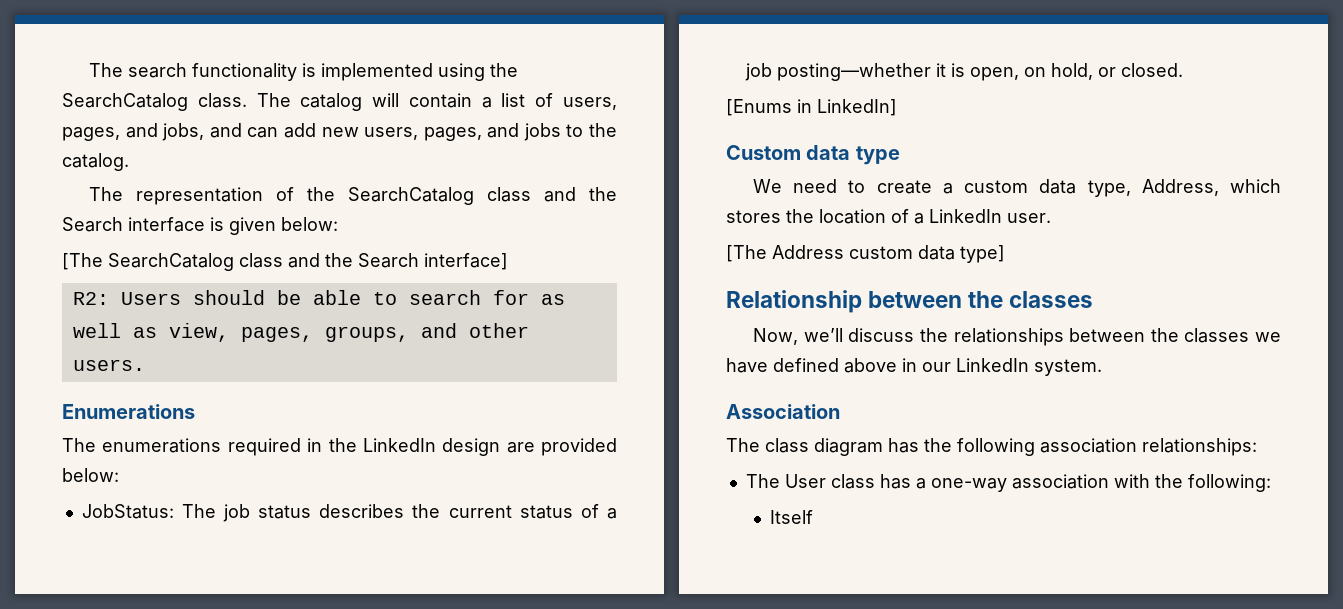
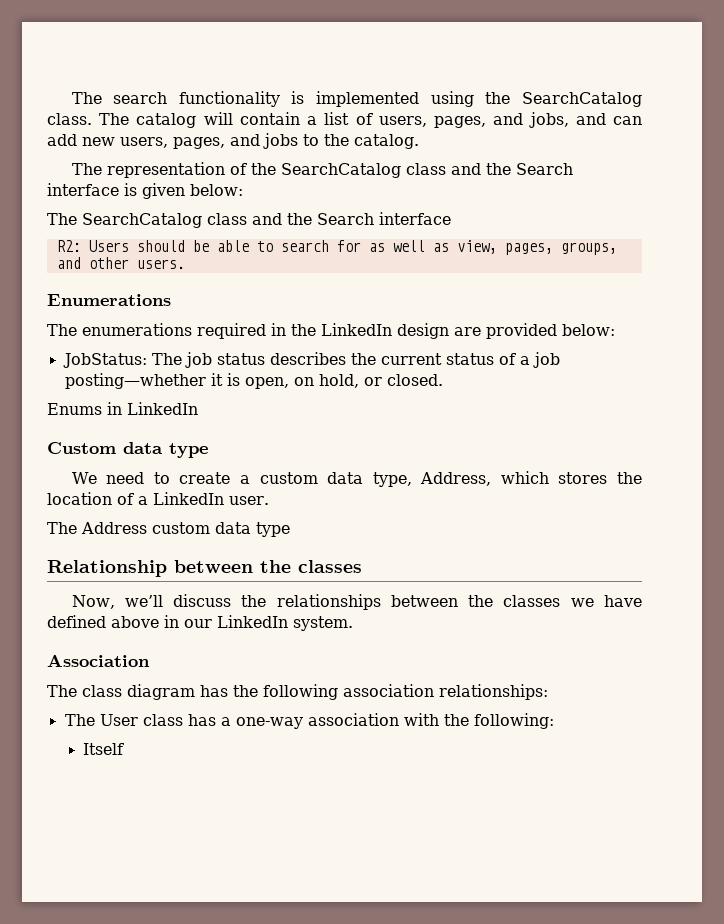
[62,253,508,271] [The SearchCatalog class and the Search interface] -> [47,212,451,228] The SearchCatalog class and the Search interface
[726,99,897,116] [Enums in LinkedIn] -> [47,402,198,415] Enums in LinkedIn
[726,245,767,262] [The -> [47,522,77,534] The
[960,245,1005,263] type] -> [256,522,290,537] type

